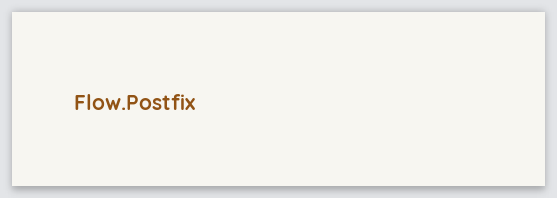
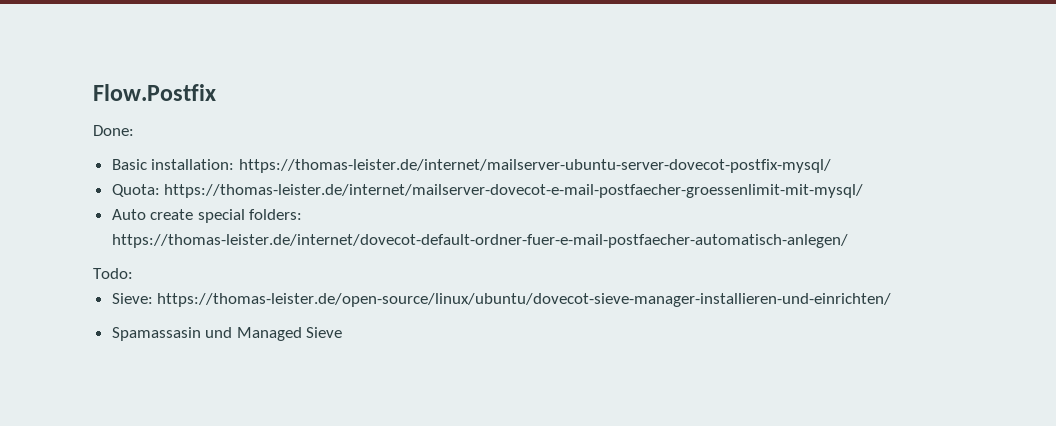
(195, 102) none -> [93,125,134,136] [111,159,831,173] [111,184,864,198] [111,209,303,223] [111,234,848,248] [93,268,133,279] [111,293,892,307] [111,327,343,341] // Done: // Basic installation: https://thomas-leister.de/internet/mailserver-ubuntu-server-dovecot-postfix-mysql/ // Quota: https://thomas-leister.de/internet/mailserver-dovecot-e-mail-postfaecher-groessenlimit-mit-mysql/ // Auto create special folders: https://thomas-leister.de/internet/dovecot-default-ordner-fuer-e-mail-postfaecher-automatisch-anlegen/ // Todo: // Sieve: https://thomas-leister.de/open-source/linux/ubuntu/dovecot-sieve-manager-installieren-und-einrichten/ // Spamassasin und Managed Sieve

